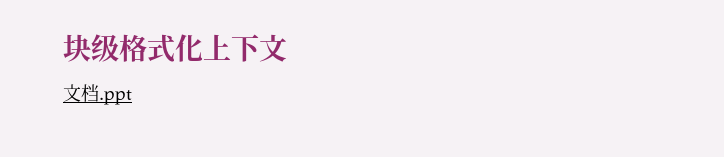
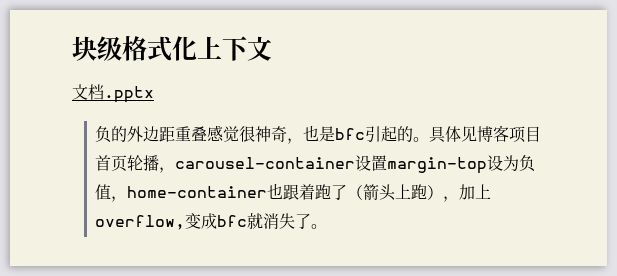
[99,90,132,105] .ppt -> [104,86,154,103] [95,125,542,144] [95,155,536,174] [95,183,492,202] [95,213,328,230] .pptx // 负的外边距重叠感觉很神奇，也是bfc引起的。具体见博客项目首页轮播，carousel-container设置margin-top设为负值，home-container也跟着跑了（箭头上跑），加上overflow,变成bfc就消失了。

